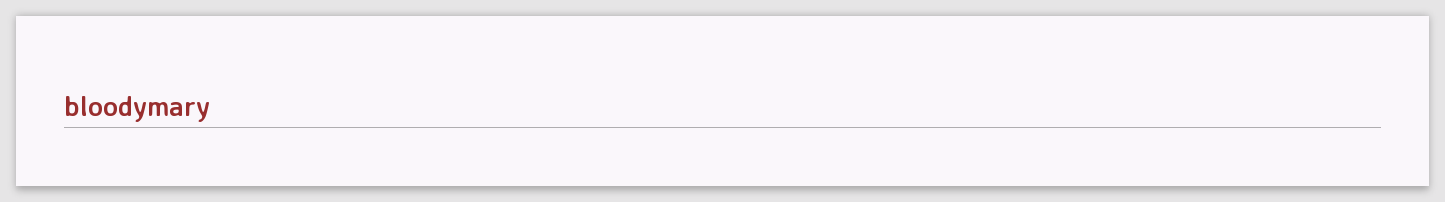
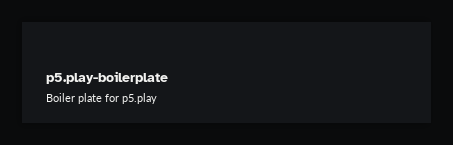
[64,96,210,122] bloodymary -> [46,71,168,84] [46,93,157,104] p5.play-boilerplate // Boiler plate for p5.play

